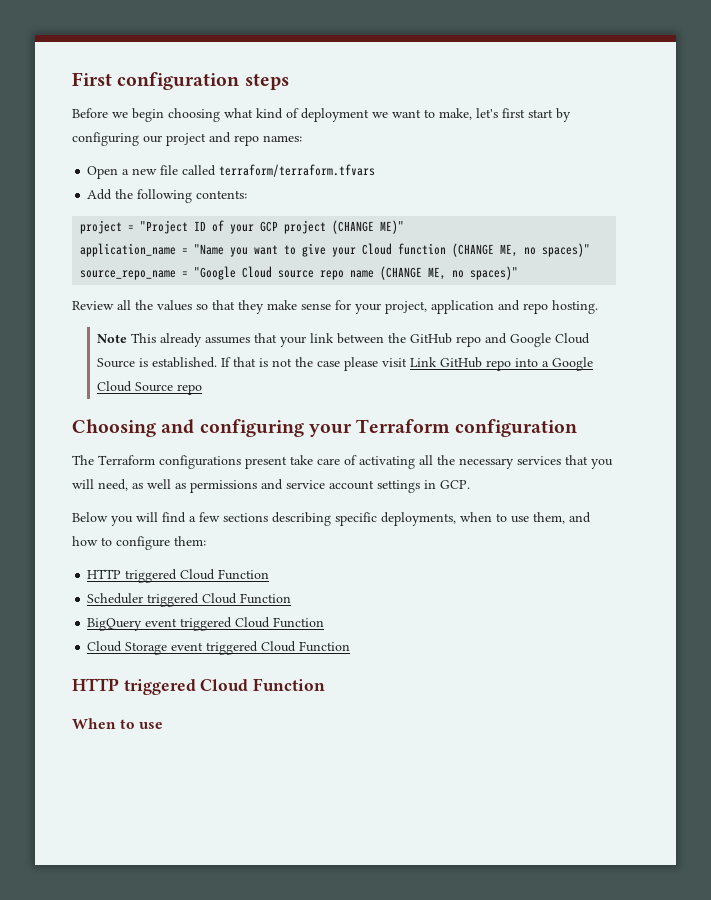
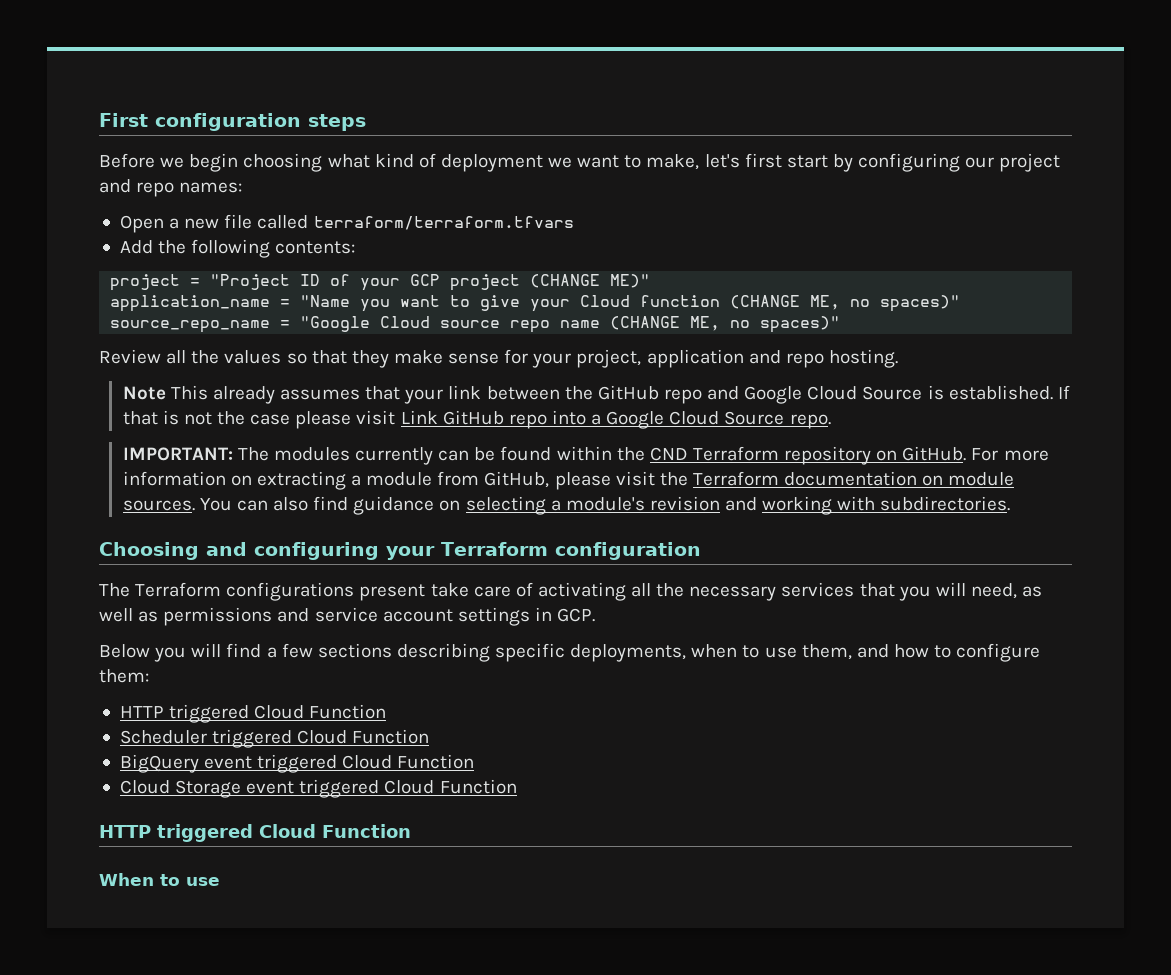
[177,384,203,395] repo -> [789,414,831,429] [122,446,1049,465] [122,471,1015,490] [122,496,1011,515] repo. // IMPORTANT: The modules currently can be found within the CND Terraform repository on GitHub. For more information on extracting a module from GitHub, please visit the Terraform documentation on module sources. You can also find guidance on selecting a module's revision and working with subdirectories.

